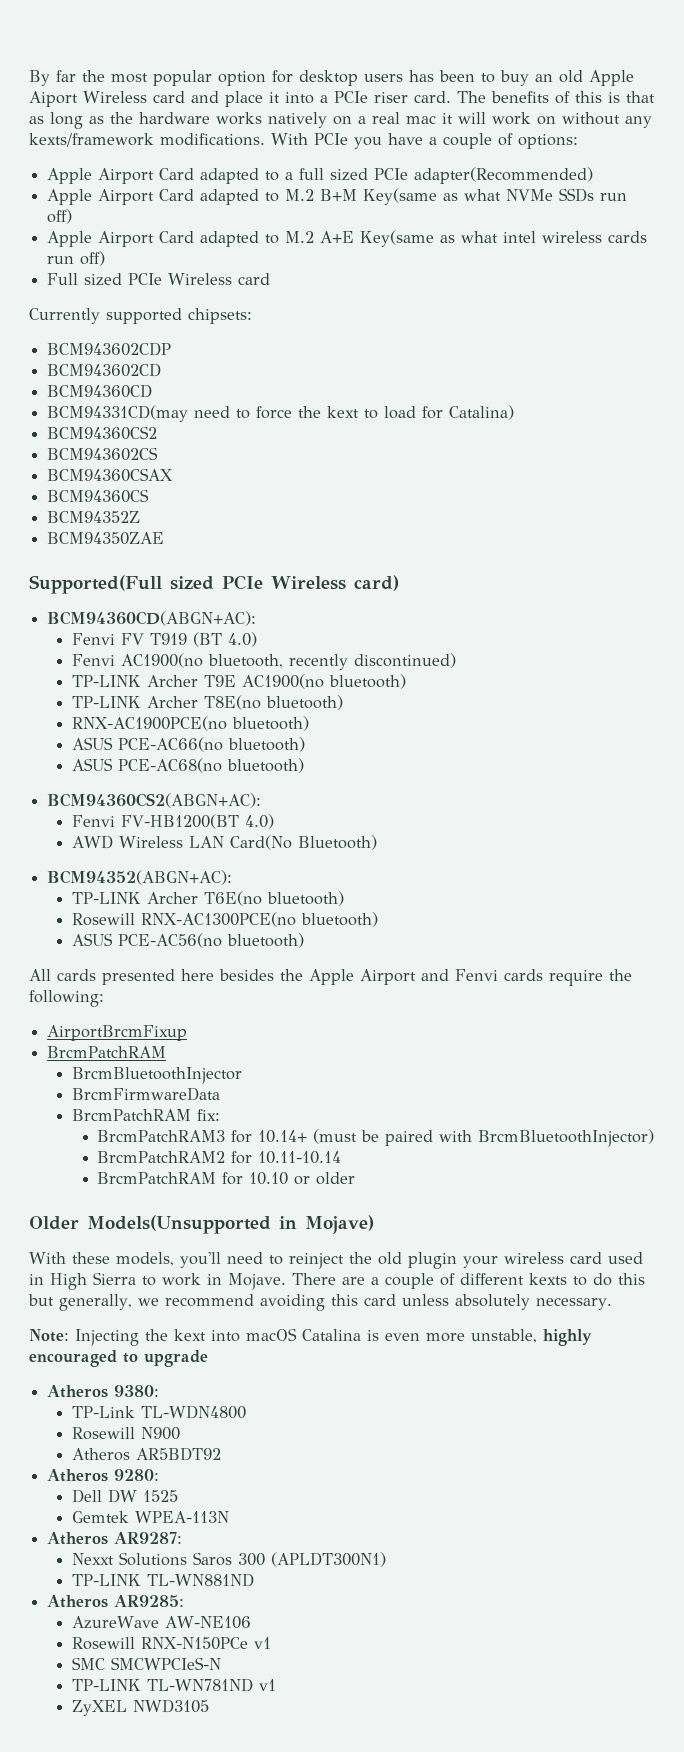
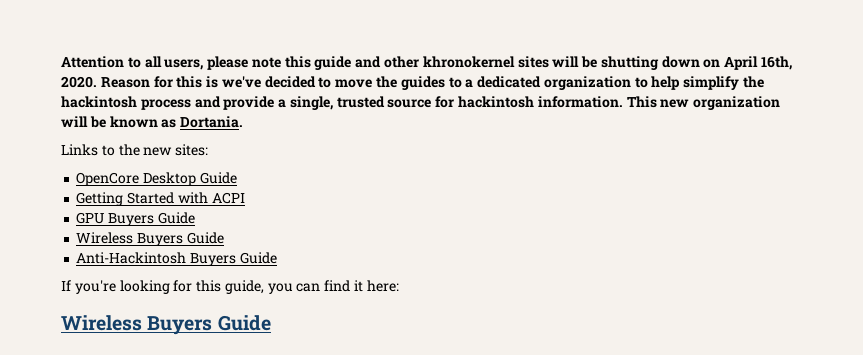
[29,70,634,86] [29,91,655,107] [29,112,652,129] [29,133,578,149] [47,167,594,184] [47,188,628,205] [47,209,73,224] [47,230,648,247] [47,251,106,266] [47,273,271,286] [29,308,252,324] [47,342,172,356] [47,363,162,377] [47,384,153,398] [47,405,515,422] [47,426,158,440] [47,447,159,461] [47,468,174,482] [47,489,150,503] [47,511,141,523] [47,532,165,545] [29,575,399,594] [47,611,257,626] [72,632,258,647] [72,653,457,670] [72,674,407,689] [72,695,344,710] [72,716,310,731] [72,737,306,752] [72,758,305,773] [47,793,262,808] [72,814,275,829] [72,835,378,850] [47,870,233,885] [72,891,345,906] [72,912,379,927] [72,933,305,948] [29,969,632,986] [29,990,104,1007] [47,1025,188,1041] [47,1046,167,1058] [72,1067,243,1084] [72,1087,221,1101] [72,1109,221,1121] [97,1129,655,1147] [97,1151,342,1164] [97,1172,356,1185] [29,1215,374,1234] [29,1252,643,1269] [29,1272,645,1290] [28,1294,612,1311] [29,1328,592,1346] [29,1350,208,1367] [47,1385,160,1398] [72,1405,247,1419] [72,1427,181,1440] [72,1447,222,1461] [47,1469,160,1482] [72,1489,179,1503] [72,1511,230,1523] [47,1532,183,1545] [72,1552,387,1567] [72,1573,255,1587] [47,1595,185,1608] [72,1616,252,1629] [72,1637,272,1650] [72,1657,222,1670] [72,1678,277,1692] [72,1699,210,1716] By far the most popular option for desktop users has been to buy an old Apple Aiport Wireless card and place it into a PCIe riser card. The benefits of this is that as long as the hardware works natively on a real mac it will work on without any kexts/framework modifications. With PCIe you have a couple of options: // Apple Airport Card adapted to a full sized PCIe adapter(Recommended) // Apple Airport Card adapted to M.2 B+M Key(same as what NVMe SSDs run off) // Apple Airport Card adapted to M.2 A+E Key(same as what intel wireless cards run off) // Full sized PCIe Wireless card // Currently supported chipsets: // BCM943602CDP // BCM943602CD // BCM94360CD // BCM94331CD(may need to force the kext to load for Catalina) // BCM94360CS2 // BCM943602CS // BCM94360CSAX // BCM94360CS // BCM94352Z // BCM94350ZAE // Supported(Full sized PCIe Wireless card) // BCM94360CD(ABGN+AC): // Fenvi FV T919 (BT 4.0) // Fenvi AC1900(no bluetooth, recently discontinued) // TP-LINK Archer T9E AC1900(no bluetooth) // TP-LINK Archer T8E(no bluetooth) // RNX-AC1900PCE(no bluetooth) // ASUS PCE-AC66(no bluetooth) // ASUS PCE-AC68(no bluetooth) // BCM94360CS2(ABGN+AC): // Fenvi FV-HB1200(BT 4.0) // AWD Wireless LAN Card(No Bluetooth) // BCM94352(ABGN+AC): // TP-LINK Archer T6E(no bluetooth) // Rosewill RNX-AC1300PCE(no bluetooth) // ASUS PCE-AC56(no bluetooth) // All cards presented here besides the Apple Airport and Fenvi cards require the following: // AirportBrcmFixup // BrcmPatchRAM // BrcmBluetoothInjector // BrcmFirmwareData // BrcmPatchRAM fix: // BrcmPatchRAM3 for 10.14+ (must be paired with BrcmBluetoothInjector) // BrcmPatchRAM2 for 10.11-10.14 // BrcmPatchRAM for 10.10 or older // Older Models(Unsupported in Mojave) // With these models, you'll need to reinject the old plugin your wireless card used in High Sierra to work in Mojave. There are a couple of different kexts to do this but generally, we recommend avoiding this card unless absolutely necessary. // Note: Injecting the kext into macOS Catalina is even more unstable, highly encouraged to upgrade // Atheros 9380: // TP-Link TL-WDN4800 // Rosewill N900 // Atheros AR5BDT92 // Atheros 9280: // Dell DW 1525 // Gemtek WPEA-113N // Atheros AR9287: // Nexxt Solutions Saros 300 (APLDT300N1) // TP-LINK TL-WN881ND // Atheros AR9285: // AzureWave AW-NE106 // Rosewill RNX-N150PCe v1 // SMC SMCWPCIeS-N // TP-LINK TL-WN781ND v1 // ZyXEL NWD3105 -> [61,56,793,70] [61,76,765,90] [61,96,781,110] [61,116,244,128] [61,144,209,156] [76,172,237,186] [76,192,245,206] [76,212,195,226] [76,232,224,246] [76,252,277,266] [61,280,399,294] [61,315,271,335] Attention to all users, please note this guide and other khronokernel sites will be shutting down on April 16th, 2020. Reason for this is we've decided to move the guides to a dedicated organization to help simplify the hackintosh process and provide a single, trusted source for hackintosh information. This new organization will be known as Dortania. // Links to the new sites: // OpenCore Desktop Guide // Getting Started with ACPI // GPU Buyers Guide // Wireless Buyers Guide // Anti-Hackintosh Buyers Guide // If you're looking for this guide, you can find it here: // Wireless Buyers Guide

